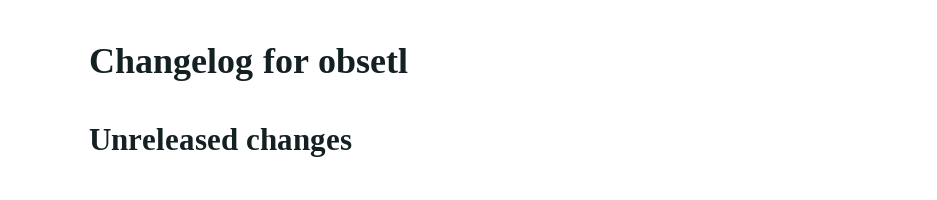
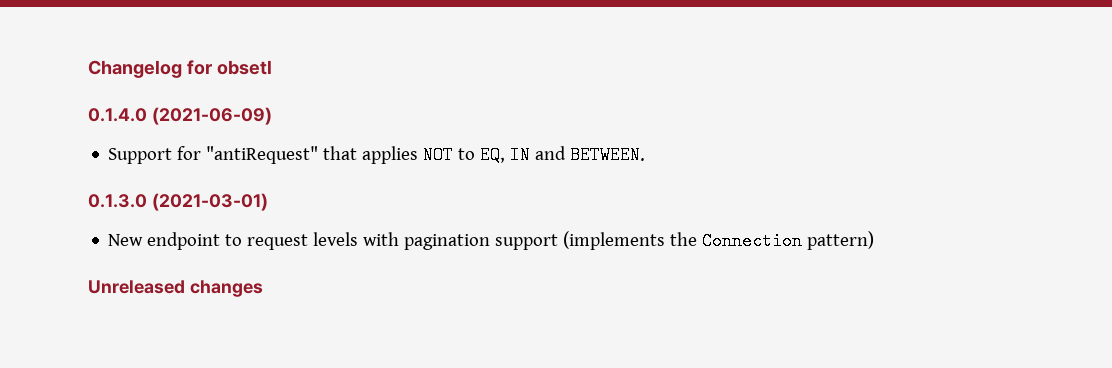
(409, 60) none -> [88,107,272,125] [108,146,646,164] [88,193,268,211] [108,231,875,250] // 0.1.4.0 (2021-06-09) // Support for "antiRequest" that applies NOT to EQ, IN and BETWEEN. // 0.1.3.0 (2021-03-01) // New endpoint to request levels with pagination support (implements the Connection pattern)

